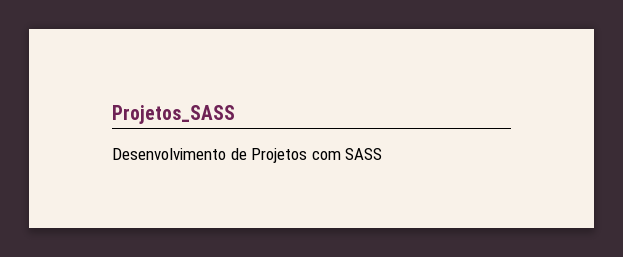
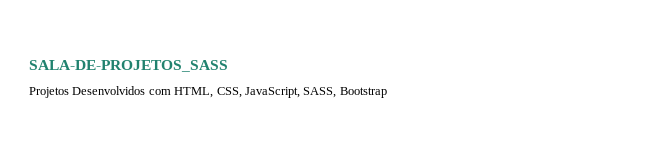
[112,105,235,124] [112,148,383,163] Projetos_SASS // Desenvolvimento de Projetos com SASS -> [29,60,228,72] [29,86,387,98] SALA-DE-PROJETOS_SASS // Projetos Desenvolvidos com HTML, CSS, JavaScript, SASS, Bootstrap

